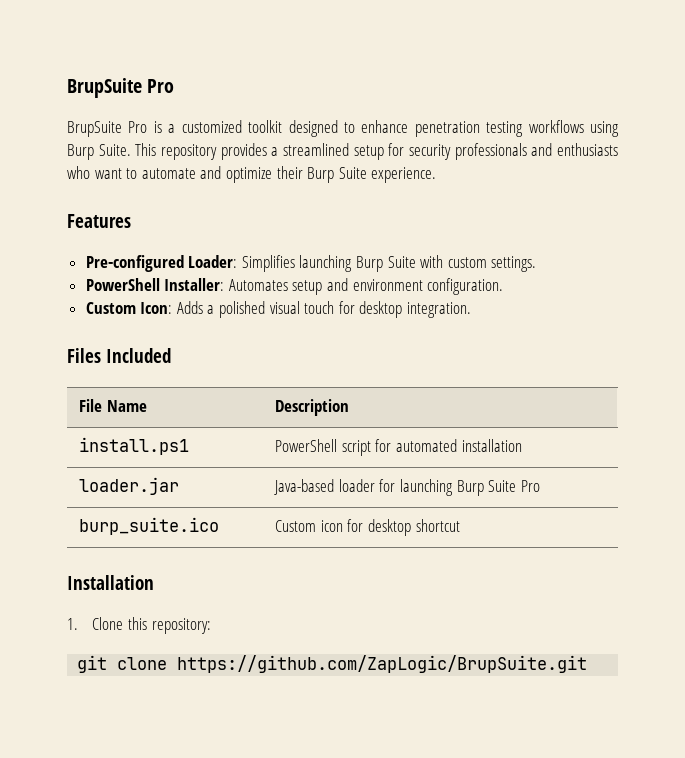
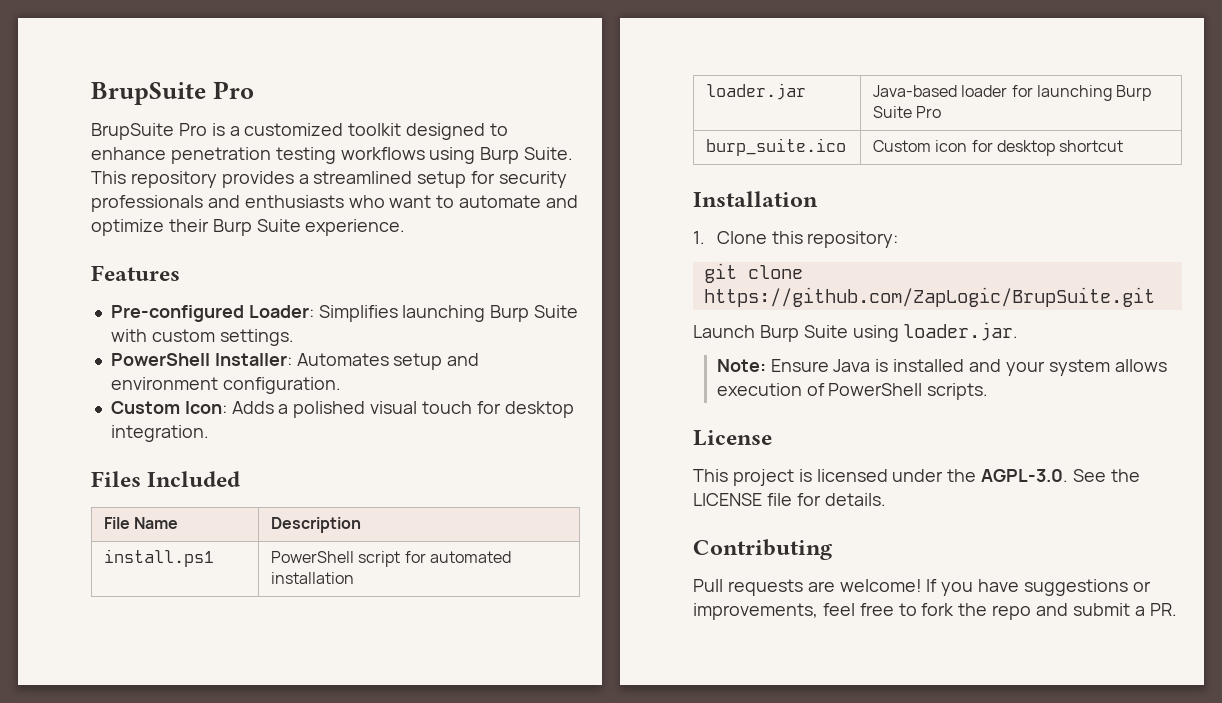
(588, 664) none -> [693,322,1019,342] [716,359,1167,376] [716,383,989,400] [693,430,772,446] [693,469,1140,486] [693,493,886,506] [693,539,832,560] [693,579,1151,596] [693,603,1177,620] // Launch Burp Suite using loader.jar. // Note: Ensure Java is installed and your system allows execution of PowerShell scripts. // License // This project is licensed under the AGPL-3.0. See the LICENSE file for details. // Contributing // Pull requests are welcome! If you have suggestions or improvements, feel free to fork the repo and submit a PR.

